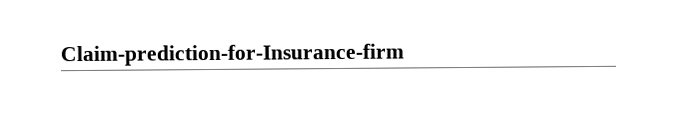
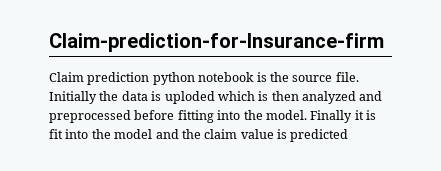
(404, 55) none -> [49,72,359,85] [49,91,383,104] [49,110,376,123] [49,129,349,142] // Claim prediction python notebook is the source file. Initially the data is uploded which is then analyzed and preprocessed before fitting into the model. Finally it is fit into the model and the claim value is predicted

